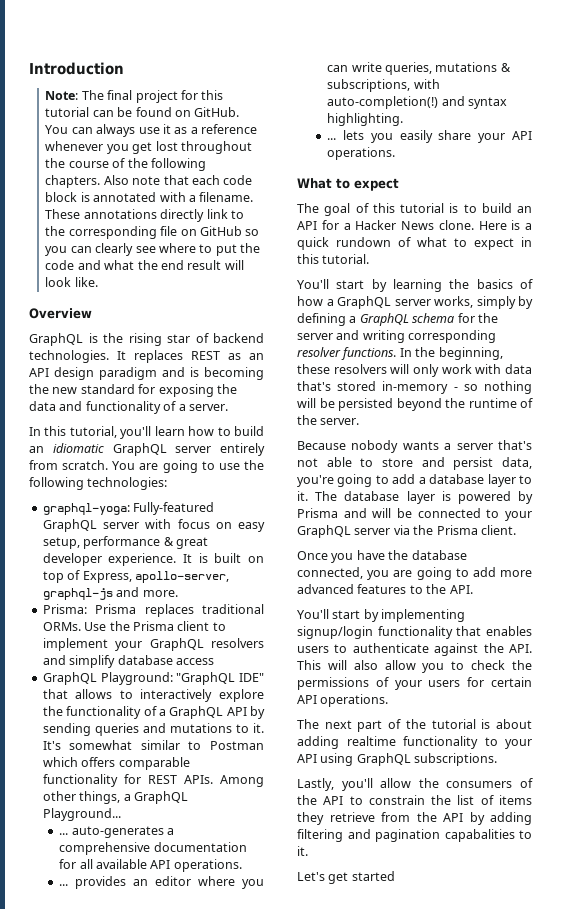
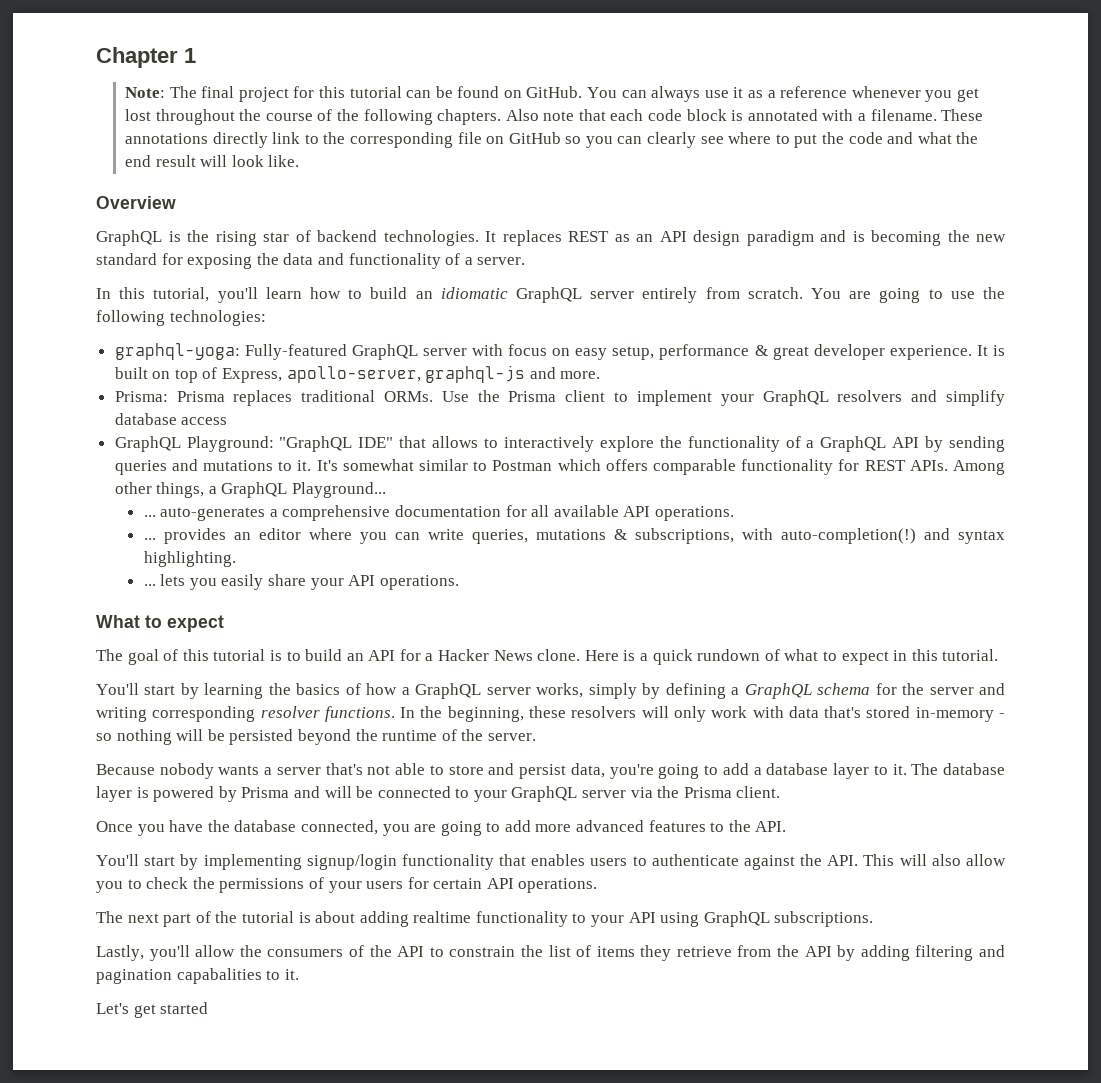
[29,62,124,75] Introduction -> [96,47,196,68] Chapter 1

